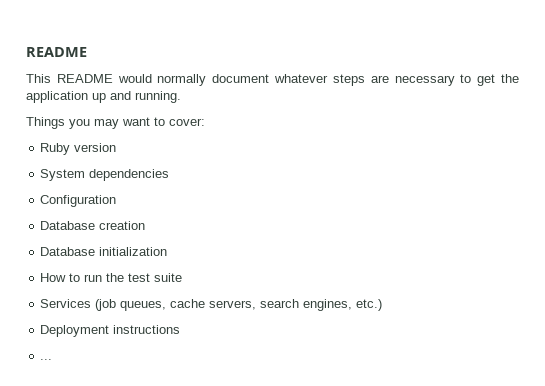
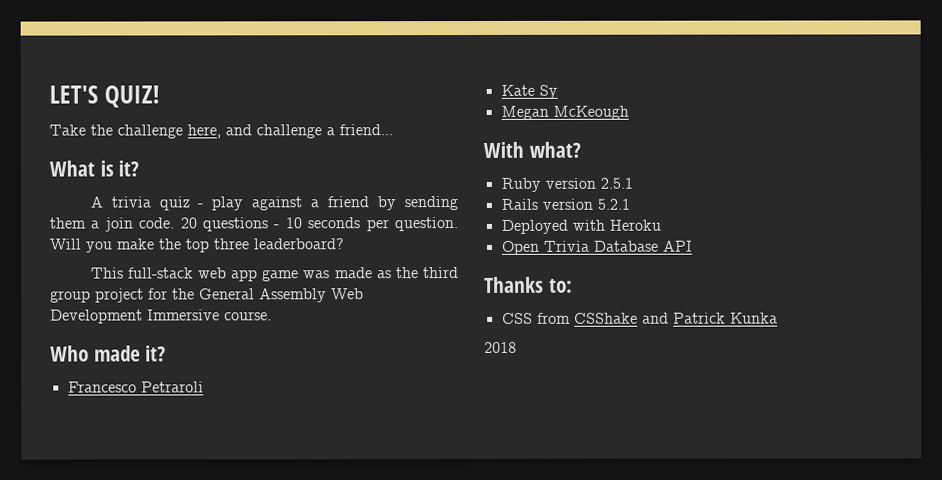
[26,47,87,57] [26,74,519,86] [26,91,181,103] [26,117,205,129] [40,143,117,155] [40,169,170,181] [40,195,117,207] [40,221,146,230] [40,247,168,256] [40,273,183,282] [40,299,383,311] [40,325,181,337] [40,359,53,360] README // This README would normally document whatever steps are necessary to get the application up and running. // Things you may want to cover: // Ruby version // System dependencies // Configuration // Database creation // Database initialization // How to run the test suite // Services (job queues, cache servers, search engines, etc.) // Deployment instructions // ... -> [49,85,160,108] [49,124,393,139] [49,160,140,177] [89,196,458,211] [49,217,458,232] [49,238,345,253] [90,267,459,282] [50,288,364,303] [50,309,272,324] [50,345,167,362] [67,381,204,393] [500,84,558,99] [500,105,629,120] [483,141,581,158] [500,177,633,192] [500,198,630,210] [500,219,661,234] [501,240,693,255] [484,276,573,293] [501,312,778,324] [484,341,517,353] LET'S QUIZ! // Take the challenge here, and challenge a friend... // What is it? // A trivia quiz - play against a friend by sending them a join code. 20 questions - 10 seconds per question. Will you make the top three leaderboard? // This full-stack web app game was made as the third group project for the General Assembly Web Development Immersive course. // Who made it? // Francesco Petraroli // Kate Sy // Megan McKeough // With what? // Ruby version 2.5.1 // Rails version 5.2.1 // Deployed with Heroku // Open Trivia Database API // Thanks to: // CSS from CSShake and Patrick Kunka // 2018

